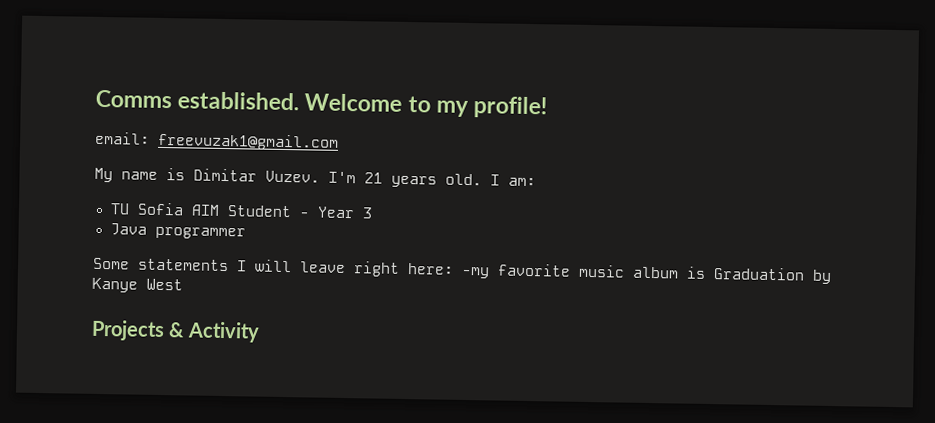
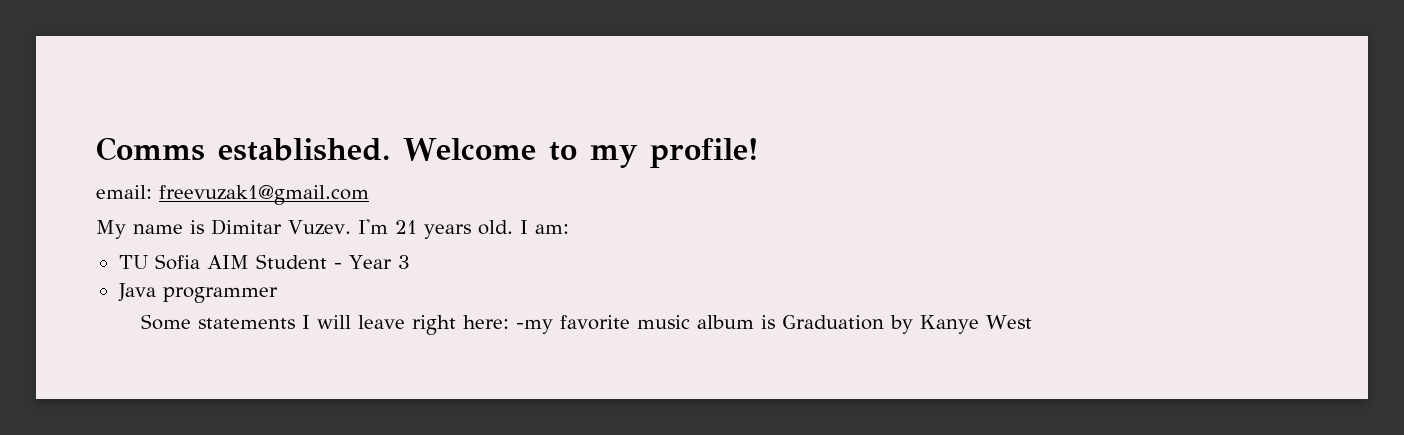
[91,319,260,343] // Projects & Activity -> (1033, 322) none

